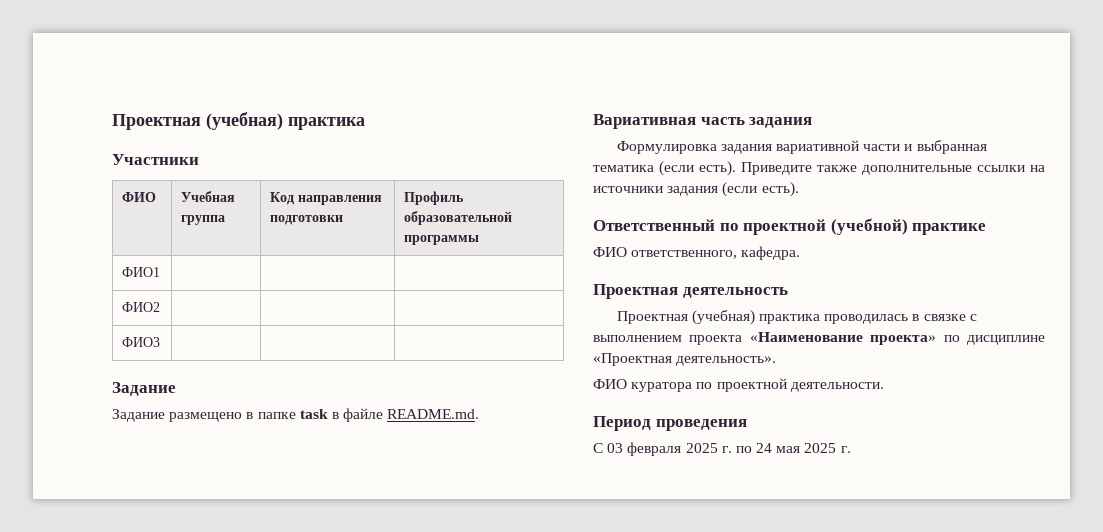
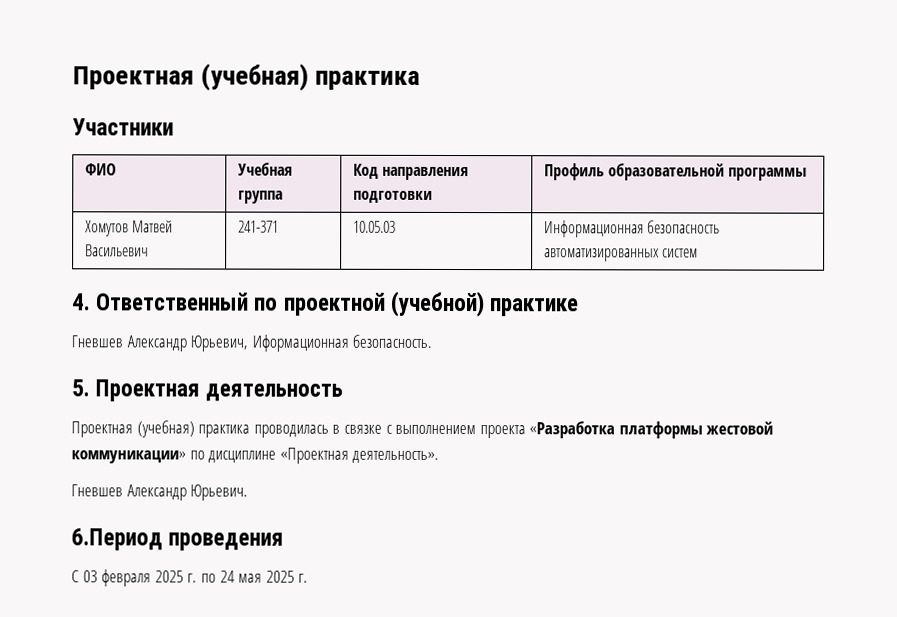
[122,267,161,277] [122,302,161,312] [122,337,161,347] [112,382,176,396] [112,408,480,422] [593,114,813,129] [616,140,987,154] [593,161,1045,176] [593,182,799,197] ФИО1 | | | // ФИО2 | | | // ФИО3 | | | // Задание // Задание размещено в папке task в файле README.md. // Вариативная часть задания // Формулировка задания вариативной части и выбранная тематика (если есть). Приведите также дополнительные ссылки на источники задания (если есть). // -> [84,220,174,237] [84,244,149,257] [237,220,279,233] [352,220,396,233] [543,220,721,238] [543,248,699,262] [71,293,91,311] Хомутов Матвей Васильевич | 241-371 | 10.05.03 | Информационная безопасность автоматизированных систем // 4.
[593,246,801,260] ФИО ответственного, кафедра. // -> [71,334,433,352] [71,379,90,397] Гневшев Александр Юрьевич, Иформационная безопасность. // 5.
[749,332,937,345] «Наименование проекта» -> [529,421,774,439] [71,450,186,464] «Разработка платформы жестовой коммуникации»
[593,378,884,392] [593,416,651,431] ФИО куратора по проектной деятельности. // Период -> [71,484,249,501] [71,528,163,551] Гневшев Александр Юрьевич. // 6.Период

